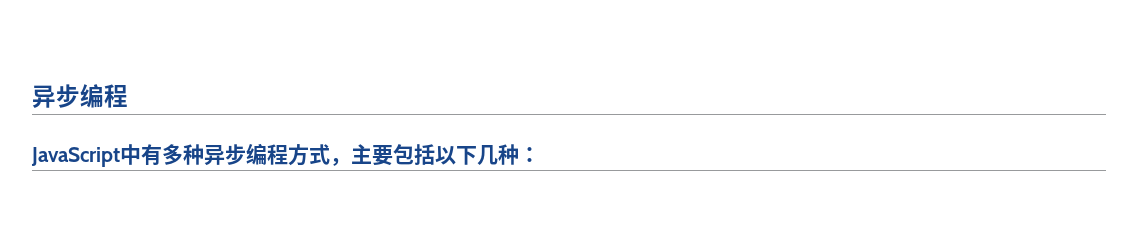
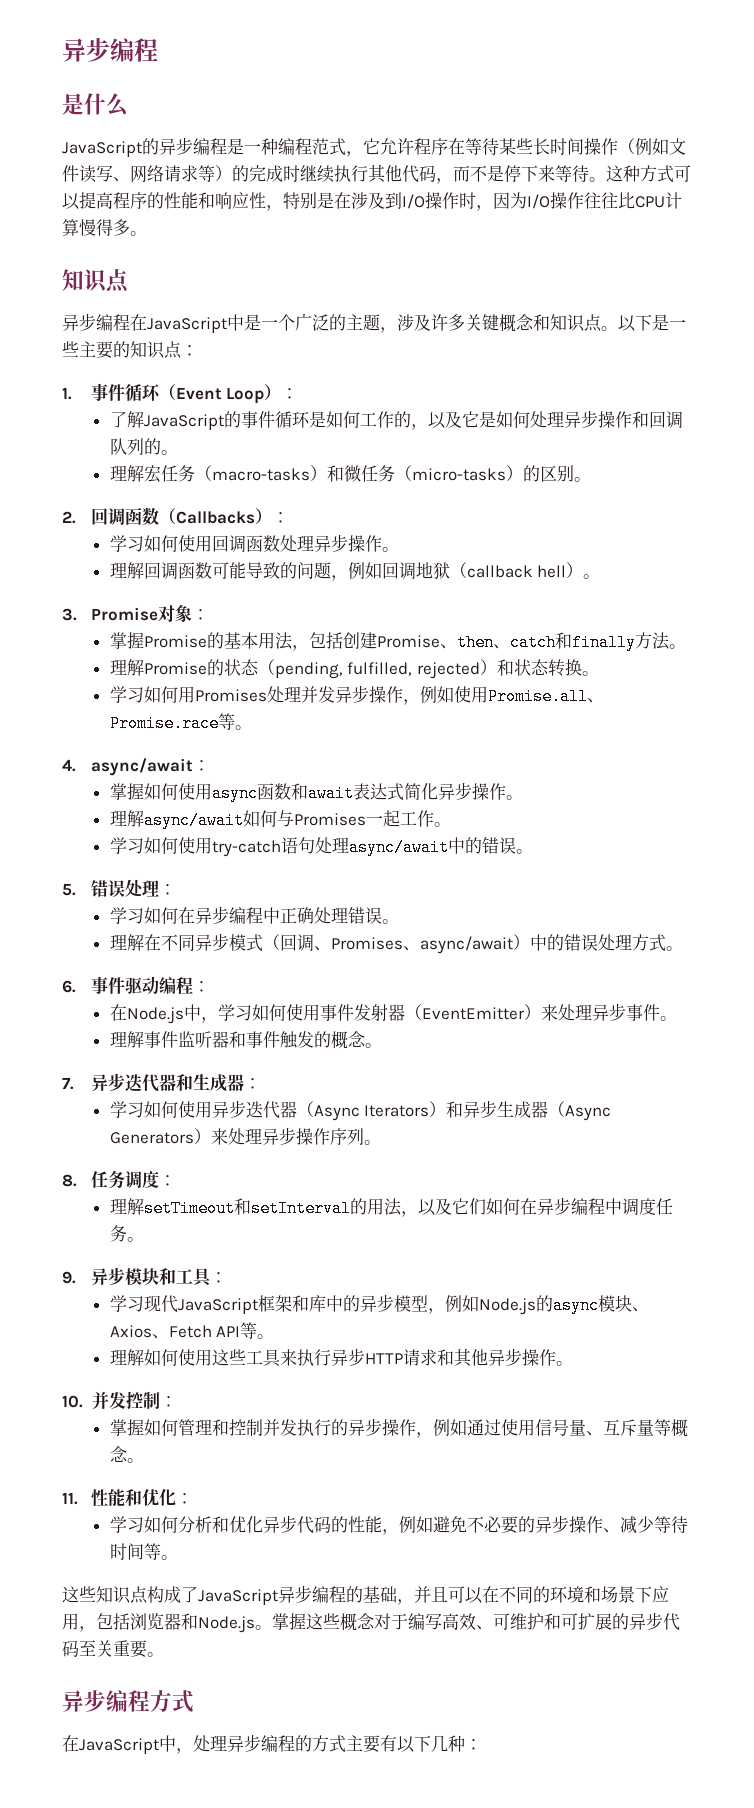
[31,143,435,167] JavaScript中有多种异步编程方式，主要包括 -> [62,93,129,117] [62,137,686,157] [62,164,691,184] [62,192,682,211] [62,219,147,236] [62,269,129,293] [62,313,686,333] [62,341,198,359] [62,383,299,404] [109,410,683,430] [109,438,178,455] [109,465,591,483] [62,507,289,526] [109,534,399,553] [109,562,601,581] [62,605,209,622] [109,632,686,651] [109,659,599,679] [109,685,604,705] [109,713,252,732] [62,758,210,776] [109,782,523,802] [109,810,451,829] [109,837,533,857] [62,879,176,898] [109,906,399,924] [109,933,683,954] [62,976,210,995] [109,1003,677,1024] [109,1031,382,1049] [62,1073,261,1092] [109,1100,612,1121] [109,1127,381,1145] [62,1170,176,1189] [109,1197,673,1217] [109,1225,144,1242] [62,1267,227,1287] [109,1294,649,1315] [109,1322,275,1339] [109,1348,573,1367] [62,1391,177,1410] [109,1418,688,1438] [109,1446,144,1463] [62,1489,193,1507] [109,1515,688,1535] [109,1543,178,1560] [62,1585,669,1605] [62,1612,680,1633] [62,1640,164,1658] [62,1690,194,1713] [62,1734,397,1754] 是什么 // JavaScript的异步编程是一种编程范式，它允许程序在等待某些长时间操作（例如文件读写、网络请求等）的完成时继续执行其他代码，而不是停下来等待。这种方式可以提高程序的性能和响应性，特别是在涉及到I/O操作时，因为I/O操作往往比CPU计算慢得多。 // 知识点 // 异步编程在JavaScript中是一个广泛的主题，涉及许多关键概念和知识点。以下是一些主要的知识点： // 1.事件循环（Event Loop）： // 了解JavaScript的事件循环是如何工作的，以及它是如何处理异步操作和回调队列的。 // 理解宏任务（macro-tasks）和微任务（micro-tasks）的区别。 // 2.回调函数（Callbacks）： // 学习如何使用回调函数处理异步操作。 // 理解回调函数可能导致的问题，例如回调地狱（callback hell）。 // 3. Promise对象： // 掌握Promise的基本用法，包括创建Promise、then、catch和finally方法。 // 理解Promise的状态（pending, fulfilled, rejected）和状态转换。 // 学习如何用Promises处理并发异步操作，例如使用Promise.all、Promise.race等。 // 4. async/await： // 掌握如何使用async函数和await表达式简化异步操作。 // 理解async/await如何与Promises一起工作。 // 学习如何使用try-catch语句处理async/await中的错误。 // 5.错误处理： // 学习如何在异步编程中正确处理错误。 // 理解在不同异步模式（回调、Promises、async/await）中的错误处理方式。 // 6.事件驱动编程： // 在Node.js中，学习如何使用事件发射器（EventEmitter）来处理异步事件。 // 理解事件监听器和事件触发的概念。 // 7.异步迭代器和生成器： // 学习如何使用异步迭代器（Async Iterators）和异步生成器（Async Generators）来处理异步操作序列。 // 8.任务调度： // 理解setTimeout和setInterval的用法，以及它们如何在异步编程中调度任务。 // 9.异步模块和工具： // 学习现代JavaScript框架和库中的异步模型，例如Node.js的async模块、Axios、Fetch API等。 // 理解如何使用这些工具来执行异步HTTP请求和其他异步操作。 // 10.并发控制： // 掌握如何管理和控制并发执行的异步操作，例如通过使用信号量、互斥量等概念。 // 11.性能和优化： // 学习如何分析和优化异步代码的性能，例如避免不必要的异步操作、减少等待时间等。 // 这些知识点构成了JavaScript异步编程的基础，并且可以在不同的环境和场景下应用，包括浏览器和Node.js。掌握这些概念对于编写高效、可维护和可扩展的异步代码至关重要。 // 异步编程方式 // 在JavaScript中，处理异步编程的方式主要有

